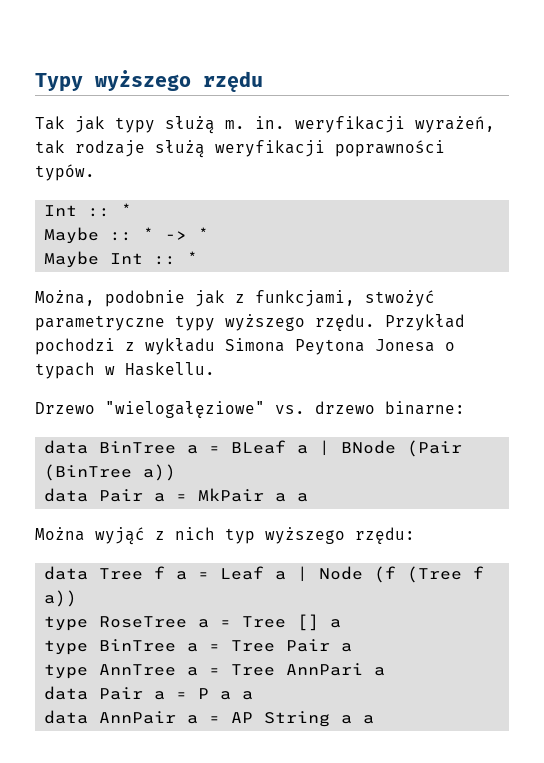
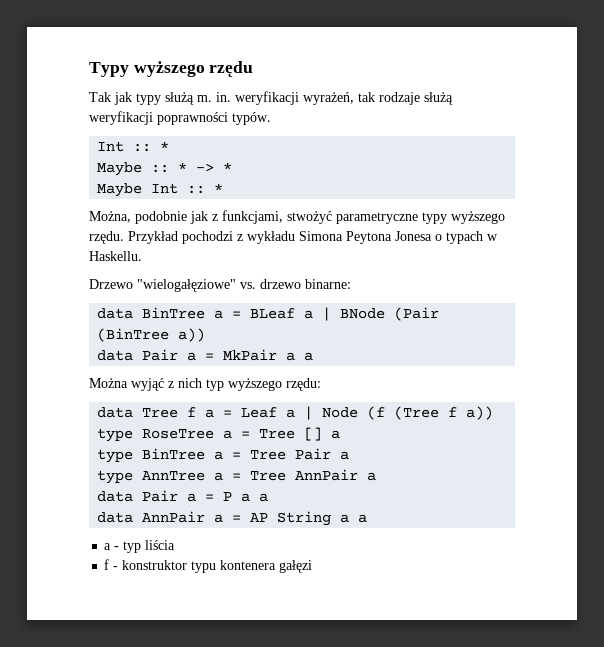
[286,663,364,676] AnnPari -> [295,469,359,481] AnnPair
(375, 719) none -> [104,540,176,553] [104,559,313,573] // a - typ liścia // f - konstruktor typu kontenera gałęzi

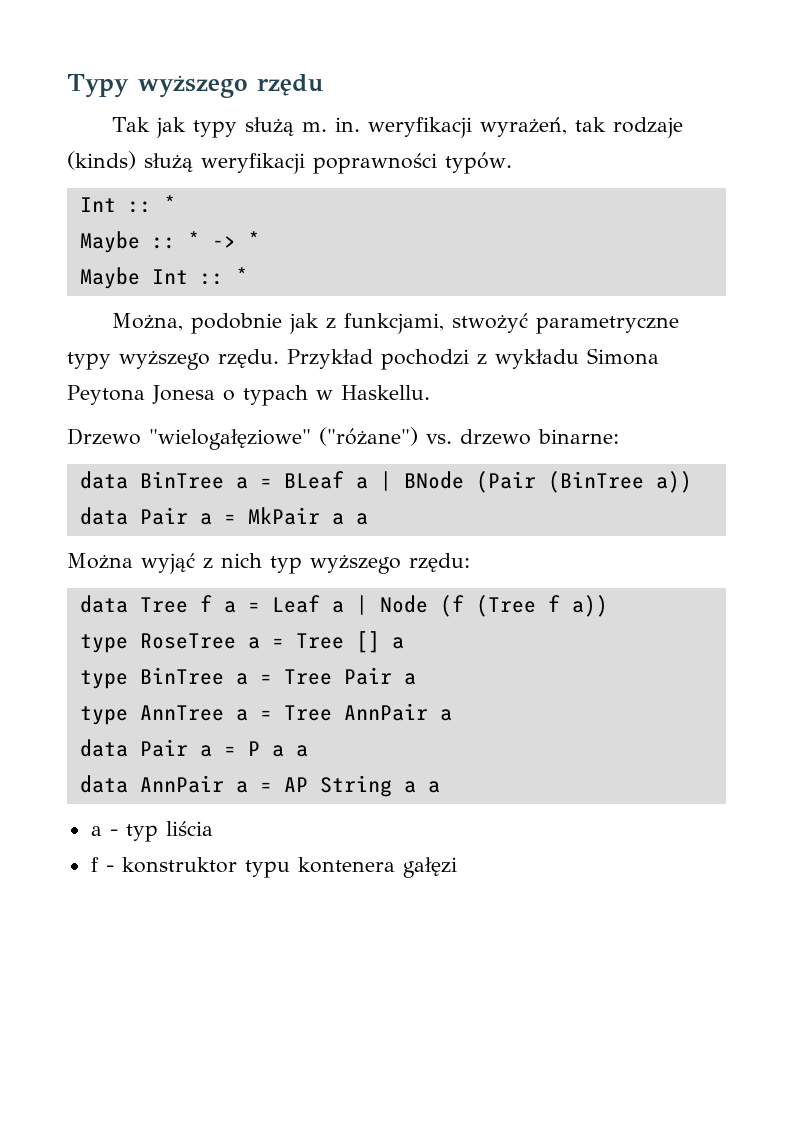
(420, 98) none -> [67,151,136,170] (kinds)
(236, 285) none -> [319,427,418,446] ("różane")

